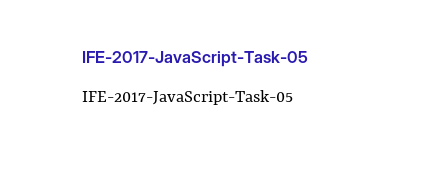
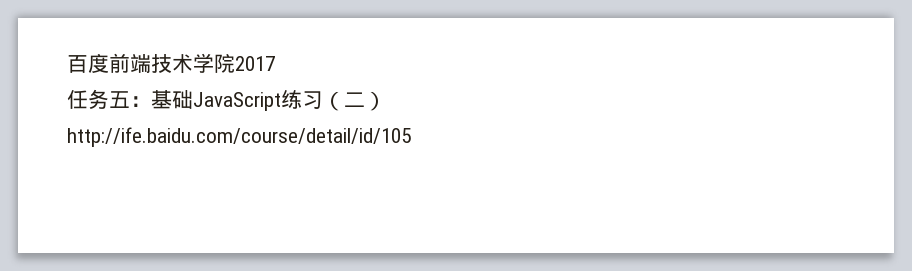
[82,51,308,67] [82,90,293,105] IFE-2017-JavaScript-Task-05 // IFE-2017-JavaScript-Task-05 -> [67,53,275,73] [67,89,386,111] [67,127,411,147] 百度前端技术学院2017 // 任务五：基础JavaScript练习（二） // http://ife.baidu.com/course/detail/id/105

